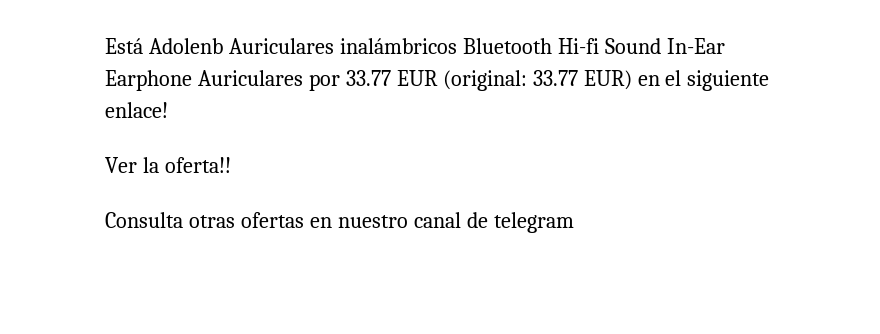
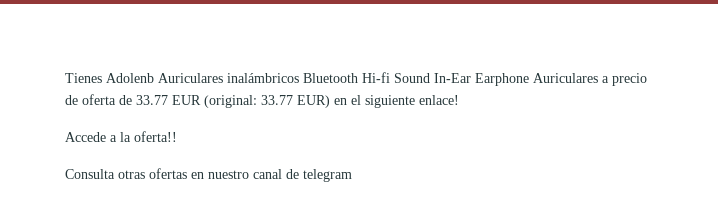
[105,38,143,54] Está -> [65,73,102,83] Tienes
[308,74,340,91] por -> [602,73,647,86] [65,94,132,105] a precio de oferta de
[105,157,137,173] Ver -> [65,132,117,142] Accede a

